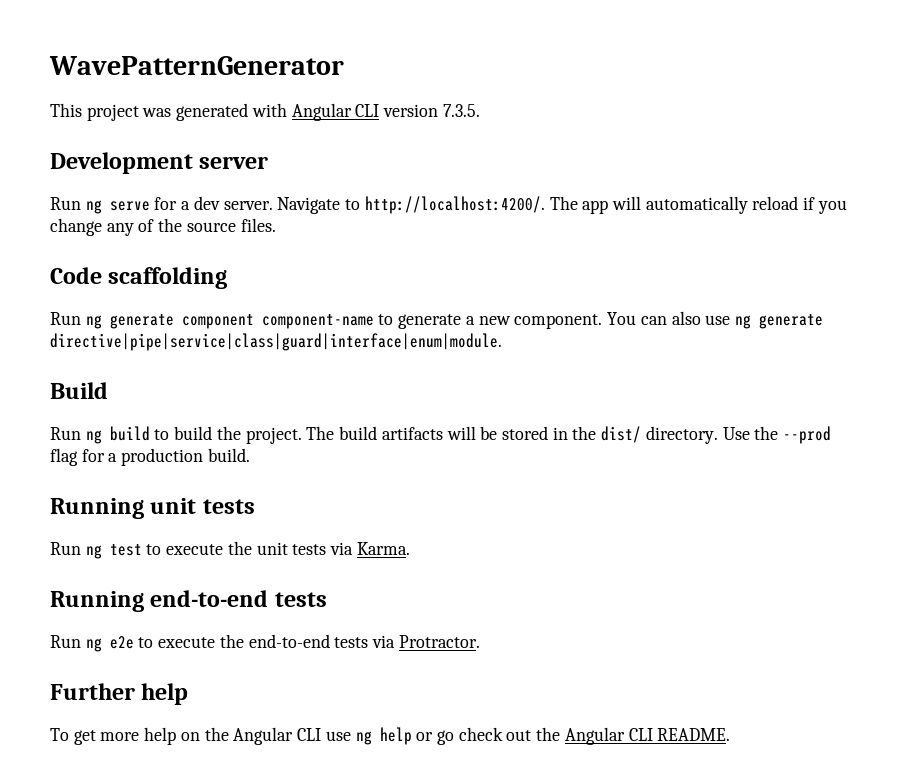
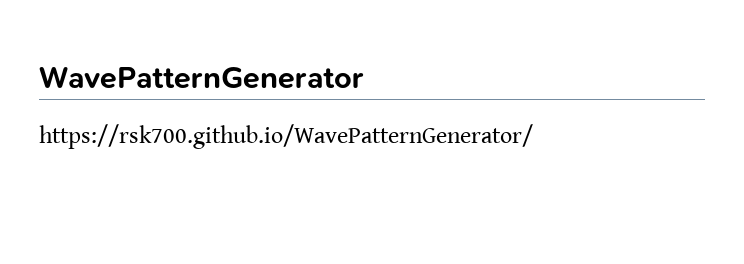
[50,103,480,121] [50,152,269,174] [50,196,847,214] [50,218,276,236] [50,267,228,289] [50,311,823,329] [50,333,502,351] [50,382,108,399] [50,426,832,444] [50,448,250,466] [50,498,255,519] [50,541,410,559] [50,590,327,612] [50,634,480,652] [50,683,189,705] [50,727,731,745] This project was generated with Angular CLI version 7.3.5. // Development server // Run ng serve for a dev server. Navigate to http://localhost:4200/. The app will automatically reload if you change any of the source files. // Code scaffolding // Run ng generate component component-name to generate a new component. You can also use ng generate directive|pipe|service|class|guard|interface|enum|module. // Build // Run ng build to build the project. The build artifacts will be stored in the dist/ directory. Use the --prod flag for a production build. // Running unit tests // Run ng test to execute the unit tests via Karma. // Running end-to-end tests // Run ng e2e to execute the end-to-end tests via Protractor. // Further help // To get more help on the Angular CLI use ng help or go check out the Angular CLI README. -> [39,124,533,149] https://rsk700.github.io/WavePatternGenerator/

